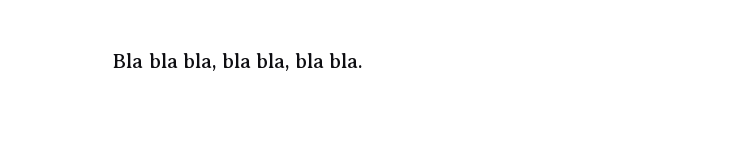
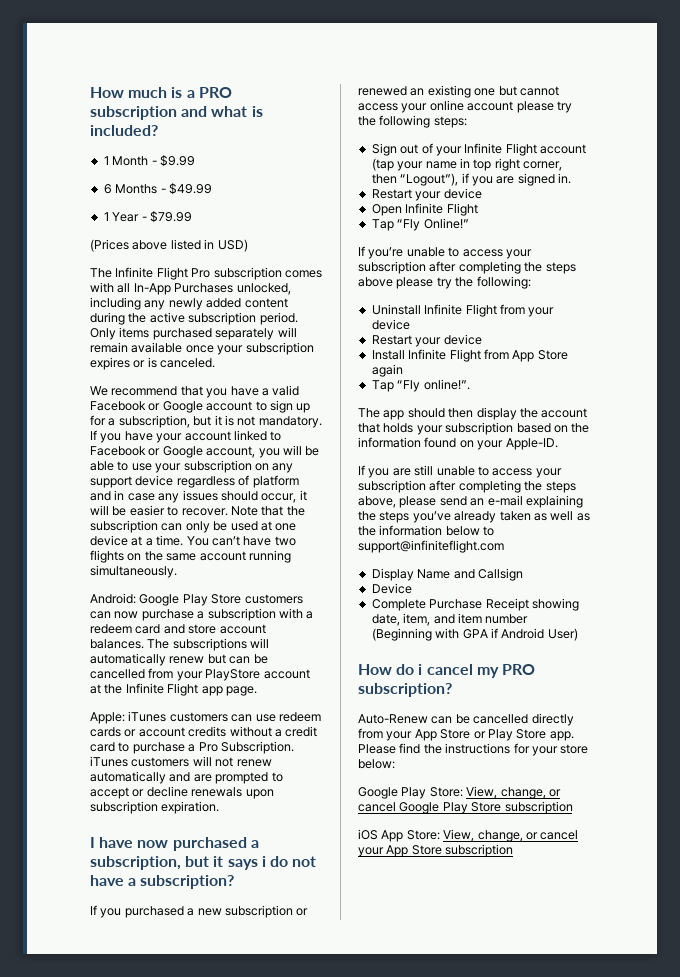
[113,53,363,71] Bla bla bla, bla bla, bla bla. -> [90,87,232,98] [90,106,263,120] [90,125,158,136] [103,155,195,167] [103,183,212,195] [103,211,192,223] [90,239,248,252] [90,267,322,280] [90,282,291,295] [90,297,288,310] [90,312,298,325] [90,327,297,340] [90,342,314,355] [90,357,216,370] [90,385,300,398] [90,400,311,413] [90,415,322,428] [90,430,282,443] [90,445,320,458] [90,460,294,473] [90,475,299,488] [90,490,307,503] [90,505,305,516] [90,520,297,533] [90,535,296,546] [90,550,291,563] [90,565,177,578] [90,593,303,606] [90,608,314,621] [90,624,266,634] [90,638,270,651] [90,653,268,666] [90,668,310,681] [90,683,257,696] [90,711,321,724] [90,726,318,737] [90,741,294,754] [90,756,272,767] [90,771,283,784] [90,786,274,799] [90,801,220,814] [90,837,259,851] [90,856,317,870] [90,875,235,889] [90,905,309,918] [358,85,559,98] [358,100,572,113] [358,115,467,128] [371,143,586,156] [371,158,562,171] [371,173,571,186] [371,188,482,201] [371,203,478,216] [371,218,469,231] [358,246,532,259] [358,261,576,274] [358,276,531,289] [371,304,555,317] [371,319,410,330] [371,334,482,347] [371,349,568,362] [371,364,403,377] [371,379,470,392] [358,407,588,420] [358,422,590,435] [358,437,558,450] [358,465,562,478] [358,480,576,493] [358,495,583,508] [358,511,590,523] [358,525,495,536] [358,540,504,553] [371,568,523,581] [371,583,412,594] [371,598,579,611] [371,613,529,626] [371,628,578,641] [358,664,535,678] [358,683,452,697] [358,713,574,726] [358,728,574,741] [358,743,589,756] [358,759,395,769] [358,786,561,799] [358,801,573,814] [358,829,579,842] [358,844,514,857] How much is a PRO subscription and what is included? // 1 Month - $9.99 // 6 Months - $49.99 // 1 Year - $79.99 // (Prices above listed in USD) // The Infinite Flight Pro subscription comes with all In-App Purchases unlocked, including any newly added content during the active subscription period. Only items purchased separately will remain available once your subscription expires or is canceled. // We recommend that you have a valid Facebook or Google account to sign up for a subscription, but it is not mandatory. If you have your account linked to Facebook or Google account, you will be able to use your subscription on any support device regardless of platform and in case any issues should occur, it will be easier to recover. Note that the subscription can only be used at one device at a time. You can’t have two flights on the same account running simultaneously. // Android: Google Play Store customers can now purchase a subscription with a redeem card and store account balances. The subscriptions will automatically renew but can be cancelled from your PlayStore account at the Infinite Flight app page. // Apple: iTunes customers can use redeem cards or account credits without a credit card to purchase a Pro Subscription. iTunes customers will not renew automatically and are prompted to accept or decline renewals upon subscription expiration. // I have now purchased a subscription, but it says i do not have a subscription? // If you purchased a new subscription or renewed an existing one but cannot access your online account please try the following steps: // Sign out of your Infinite Flight account (tap your name in top right corner, then “Logout”), if you are signed in. // Restart your device // Open Infinite Flight // Tap “Fly Online!” // If you’re unable to access your subscription after completing the steps above please try the following: // Uninstall Infinite Flight from your device // Restart your device // Install Infinite Flight from App Store again // Tap “Fly online!”. // The app should then display the account that holds your subscription based on the information found on your Apple-ID. // If you are still unable to access your subscription after completing the steps above, please send an e-mail explaining the steps you’ve already taken as well as the information below to support@infiniteflight.com // Display Name and Callsign // Device // Complete Purchase Receipt showing date, item, and item number (Beginning with GPA if Android User) // How do i cancel my PRO subscription? // Auto-Renew can be cancelled directly from your App Store or Play Store app. Please find the instructions for your store below: // Google Play Store: View, change, or cancel Google Play Store subscription // iOS App Store: View, change, or cancel your App Store subscription

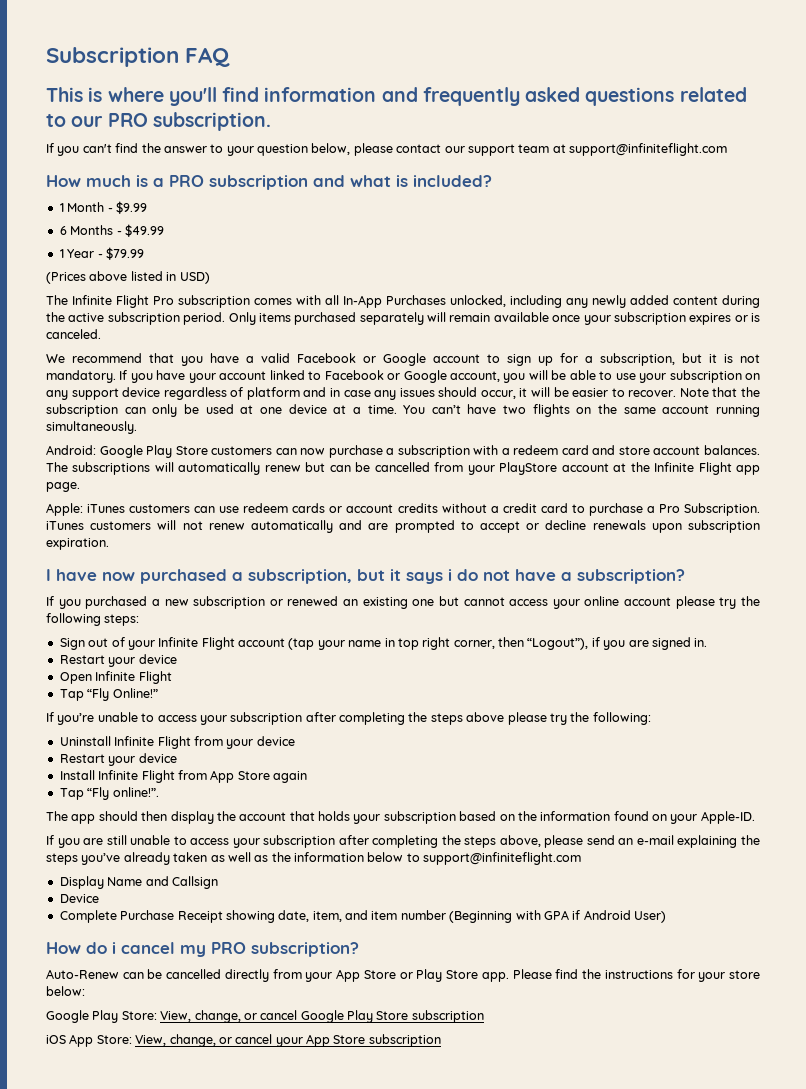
(90, 92) none -> [46,47,231,67] [46,87,747,106] [46,112,271,131] [46,143,727,156] Subscription FAQ // This is where you'll find information and frequently asked questions related to our PRO subscription. // If you can't find the answer to your question below, please contact our support team at support@infiniteflight.com //

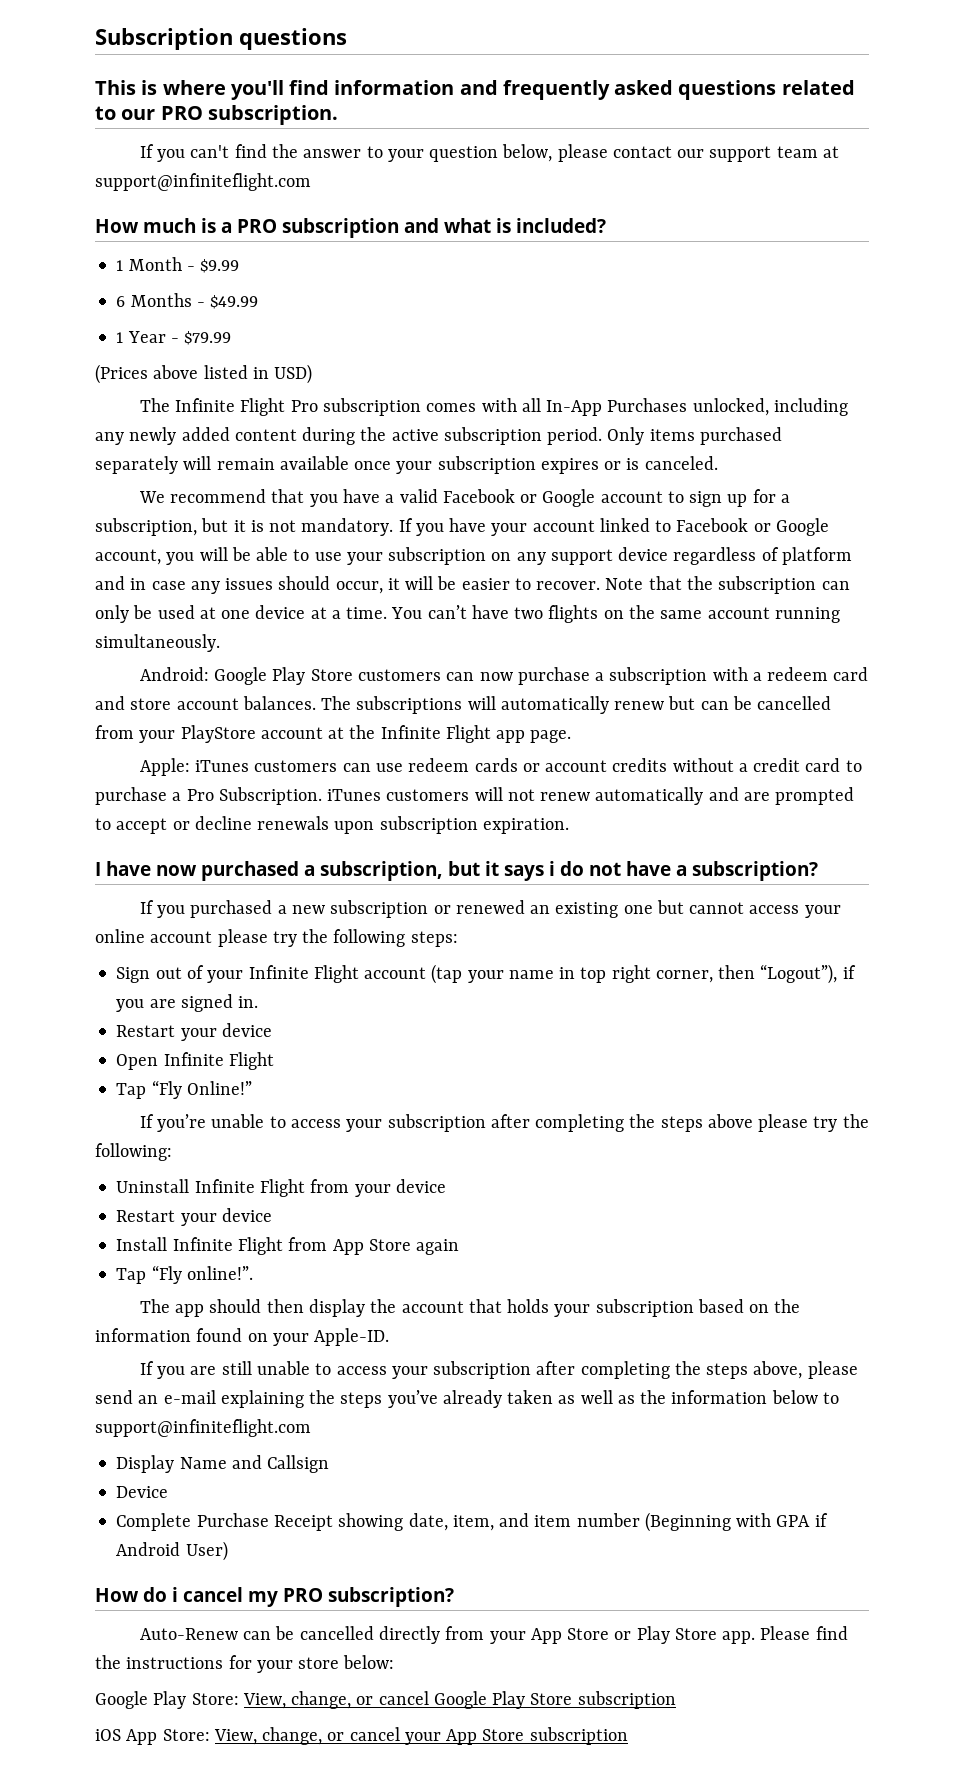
[185,47,231,67] FAQ -> [239,28,347,50] questions

